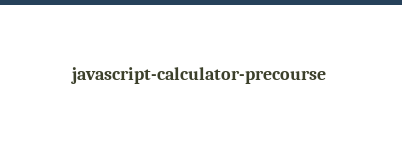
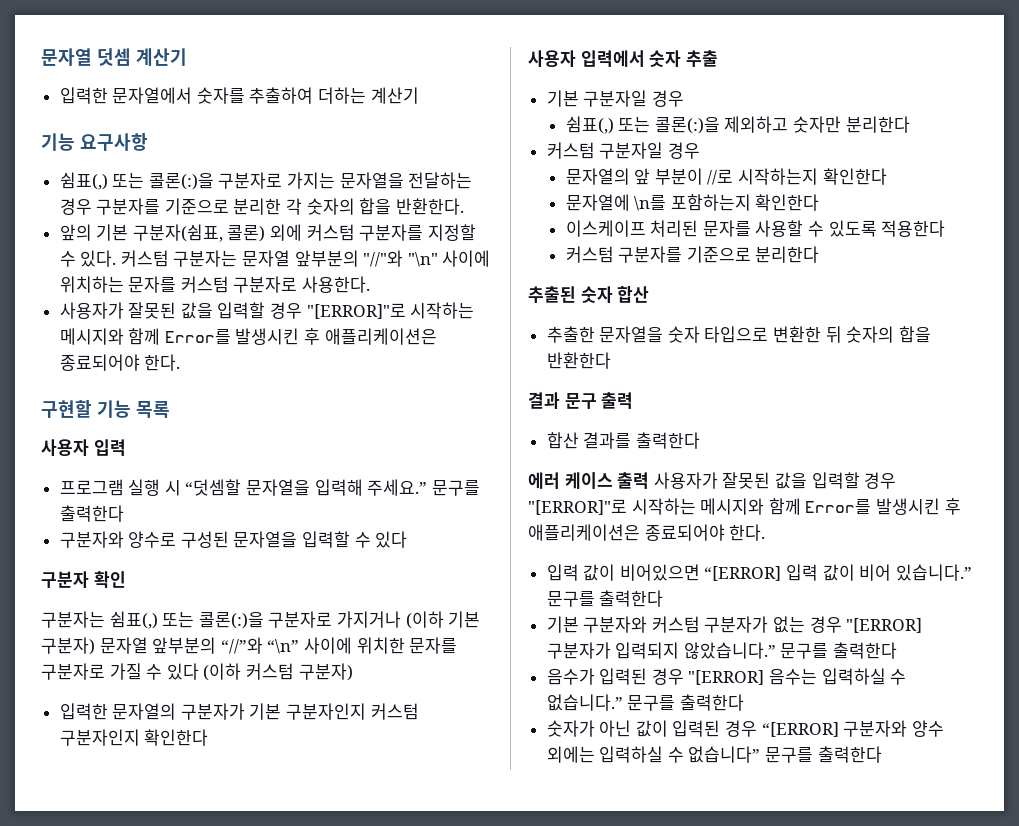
[71,67,326,84] javascript-calculator-precourse -> [41,48,187,66] [59,87,419,104] [41,133,148,151] [59,172,473,190] [59,198,464,215] [59,224,476,242] [59,250,491,267] [59,276,371,293] [59,302,475,319] [59,328,437,345] [59,354,181,371] [41,400,170,418] [41,439,126,456] [59,479,480,496] [59,505,124,522] [59,531,408,548] [41,571,126,588] [41,611,481,629] [41,637,458,655] [41,663,353,681] [59,703,419,720] [59,729,209,746] [528,50,718,67] [546,90,684,107] [565,116,910,134] [546,142,700,159] [565,168,887,185] [565,194,820,211] [565,220,946,237] [565,246,820,263] [528,286,650,303] [546,326,931,343] [546,352,611,369] [528,392,634,409] [546,432,700,449] [528,472,897,489] [528,498,961,515] [528,524,766,541] [546,564,972,581] [546,590,664,607] [546,616,923,633] [546,642,898,659] [546,668,907,685] [546,694,744,711] [546,720,944,737] [546,746,882,763] 문자열 덧셈 계산기 // 입력한 문자열에서 숫자를 추출하여 더하는 계산기 // 기능 요구사항 // 쉼표(,) 또는 콜론(:)을 구분자로 가지는 문자열을 전달하는 경우 구분자를 기준으로 분리한 각 숫자의 합을 반환한다. // 앞의 기본 구분자(쉼표, 콜론) 외에 커스텀 구분자를 지정할 수 있다. 커스텀 구분자는 문자열 앞부분의 "//"와 "\n" 사이에 위치하는 문자를 커스텀 구분자로 사용한다. // 사용자가 잘못된 값을 입력할 경우 "[ERROR]"로 시작하는 메시지와 함께 Error를 발생시킨 후 애플리케이션은 종료되어야 한다. // 구현할 기능 목록 // 사용자 입력 // 프로그램 실행 시 “덧셈할 문자열을 입력해 주세요.” 문구를 출력한다 // 구분자와 양수로 구성된 문자열을 입력할 수 있다 // 구분자 확인 // 구분자는 쉼표(,) 또는 콜론(:)을 구분자로 가지거나 (이하 기본 구분자) 문자열 앞부분의 “//”와 “\n” 사이에 위치한 문자를 구분자로 가질 수 있다 (이하 커스텀 구분자) // 입력한 문자열의 구분자가 기본 구분자인지 커스텀 구분자인지 확인한다 // 사용자 입력에서 숫자 추출 // 기본 구분자일 경우 // 쉼표(,) 또는 콜론(:)을 제외하고 숫자만 분리한다 // 커스텀 구분자일 경우 // 문자열의 앞 부분이 //로 시작하는지 확인한다 // 문자열에 \n를 포함하는지 확인한다 // 이스케이프 처리된 문자를 사용할 수 있도록 적용한다 // 커스텀 구분자를 기준으로 분리한다 // 추출된 숫자 합산 // 추출한 문자열을 숫자 타입으로 변환한 뒤 숫자의 합을 반환한다 // 결과 문구 출력 // 합산 결과를 출력한다 // 에러 케이스 출력 사용자가 잘못된 값을 입력할 경우 "[ERROR]"로 시작하는 메시지와 함께 Error를 발생시킨 후 애플리케이션은 종료되어야 한다. // 입력 값이 비어있으면 “[ERROR] 입력 값이 비어 있습니다.” 문구를 출력한다 // 기본 구분자와 커스텀 구분자가 없는 경우 "[ERROR] 구분자가 입력되지 않았습니다.” 문구를 출력한다 // 음수가 입력된 경우 "[ERROR] 음수는 입력하실 수 없습니다.” 문구를 출력한다 // 숫자가 아닌 값이 입력된 경우 “[ERROR] 구분자와 양수 외에는 입력하실 수 없습니다” 문구를 출력한다

